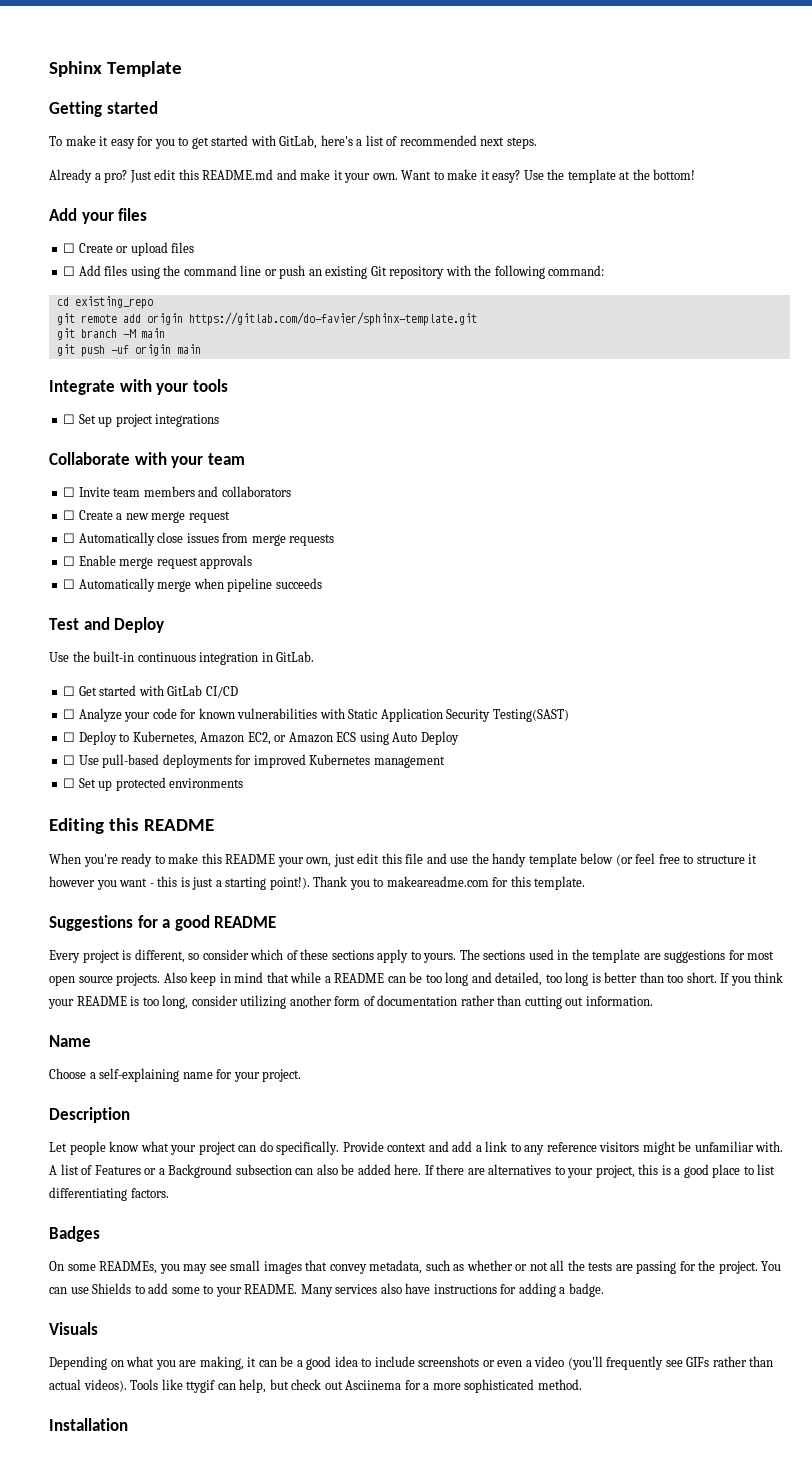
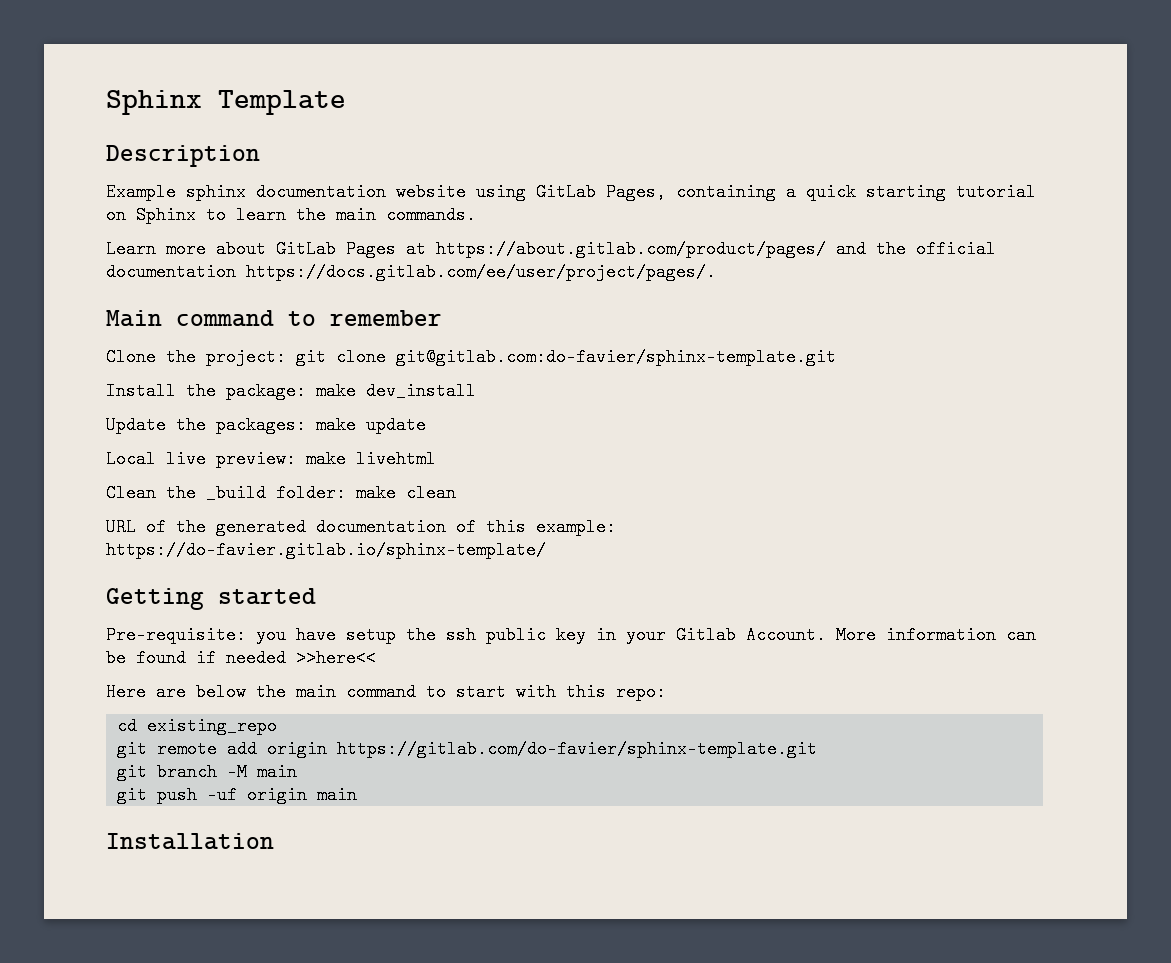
[49,101,158,117] [49,135,537,149] [49,169,696,183] [49,208,148,224] [63,242,195,256] [63,265,605,279] Getting started // To make it easy for you to get started with GitLab, here's a list of recommended next steps. // Already a pro? Just edit this README.md and make it your own. Want to make it easy? Use the template at the bottom! // Add your files // ☐ Create or upload files // ☐ Add files using the command line or push an existing Git repository with the following command: -> [106,145,260,167] [106,183,1036,201] [106,206,476,224] [106,240,996,258] [106,263,716,281] [106,310,442,327] [106,348,836,366] [106,382,476,400] [106,416,426,434] [106,450,436,468] [106,484,456,502] [106,518,616,536] [106,541,546,559] [106,588,316,610] [106,626,1036,644] [106,649,376,667] [106,683,666,701] Description // Example sphinx documentation website using GitLab Pages, containing a quick starting tutorial on Sphinx to learn the main commands. // Learn more about GitLab Pages at https://about.gitlab.com/product/pages/ and the official documentation https://docs.gitlab.com/ee/user/project/pages/. // Main command to remember // Clone the project: git clone git@gitlab.com:do-favier/sphinx-template.git // Install the package: make dev_install // Update the packages: make update // Local live preview: make livehtml // Clean the _build folder: make clean // URL of the generated documentation of this example: https://do-favier.gitlab.io/sphinx-template/ // Getting started // Pre-requisite: you have setup the ssh public key in your Gitlab Account. More information can be found if needed >>here<< // Here are below the main command to start with this repo:
[49,379,228,395] [63,414,220,427] [49,452,245,468] [63,486,291,497] [63,510,230,523] [63,532,335,546] [63,555,253,569] [63,578,322,592] [49,617,165,633] [49,651,315,665] [63,685,238,698] [63,708,569,722] [63,731,459,745] [63,754,445,768] [63,777,244,791] [49,818,215,834] [49,853,758,867] [49,876,586,890] [49,915,277,931] [49,949,775,963] [49,972,784,986] [48,995,653,1009] [49,1035,91,1047] [49,1068,302,1082] [49,1107,130,1123] [49,1141,784,1155] [49,1164,776,1178] [49,1187,169,1201] [49,1226,100,1242] [49,1260,782,1274] [49,1283,604,1297] [49,1322,98,1335] [49,1356,774,1370] [49,1379,582,1393] // Integrate with your tools // ☐ Set up project integrations // Collaborate with your team // ☐ Invite team members and collaborators // ☐ Create a new merge request // ☐ Automatically close issues from merge requests // ☐ Enable merge request approvals // ☐ Automatically merge when pipeline succeeds // Test and Deploy // Use the built-in continuous integration in GitLab. // ☐ Get started with GitLab CI/CD // ☐ Analyze your code for known vulnerabilities with Static Application Security Testing(SAST) // ☐ Deploy to Kubernetes, Amazon EC2, or Amazon ECS using Auto Deploy // ☐ Use pull-based deployments for improved Kubernetes management // ☐ Set up protected environments // Editing this README // When you're ready to make this README your own, just edit this file and use the handy template below (or feel free to structure it however you want - this is just a starting point!). Thank you to makeareadme.com for this template. // Suggestions for a good README // Every project is different, so consider which of these sections apply to yours. The sections used in the template are suggestions for most open source projects. Also keep in mind that while a README can be too long and detailed, too long is better than too short. If you think your README is too long, consider utilizing another form of documentation rather than cutting out information. // Name // Choose a self-explaining name for your project. // Description // Let people know what your project can do specifically. Provide context and add a link to any reference visitors might be unfamiliar with. A list of Features or a Background subsection can also be added here. If there are alternatives to your project, this is a good place to list differentiating factors. // Badges // On some READMEs, you may see small images that convey metadata, such as whether or not all the tests are passing for the project. You can use Shields to add some to your README. Many services also have instructions for adding a badge. // Visuals // Depending on what you are making, it can be a good idea to include screenshots or even a video (you'll frequently see GIFs rather than actual videos). Tools like ttygif can help, but check out Asciinema for a more sophisticated method. -> (358, 795) none

